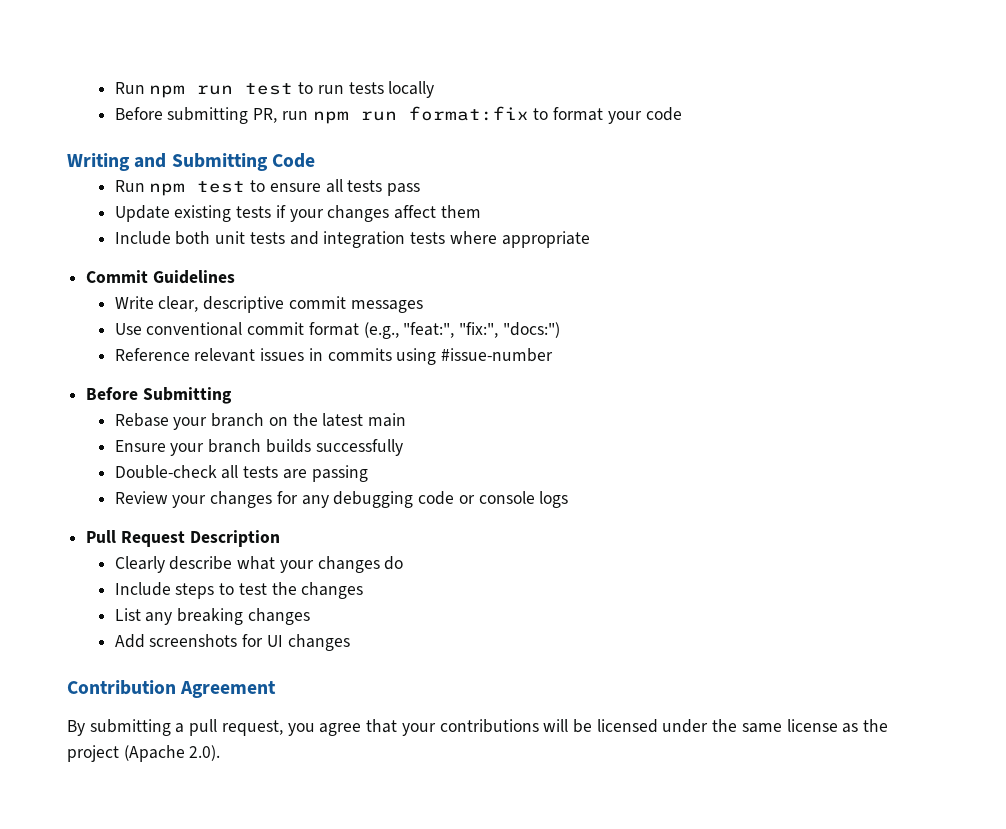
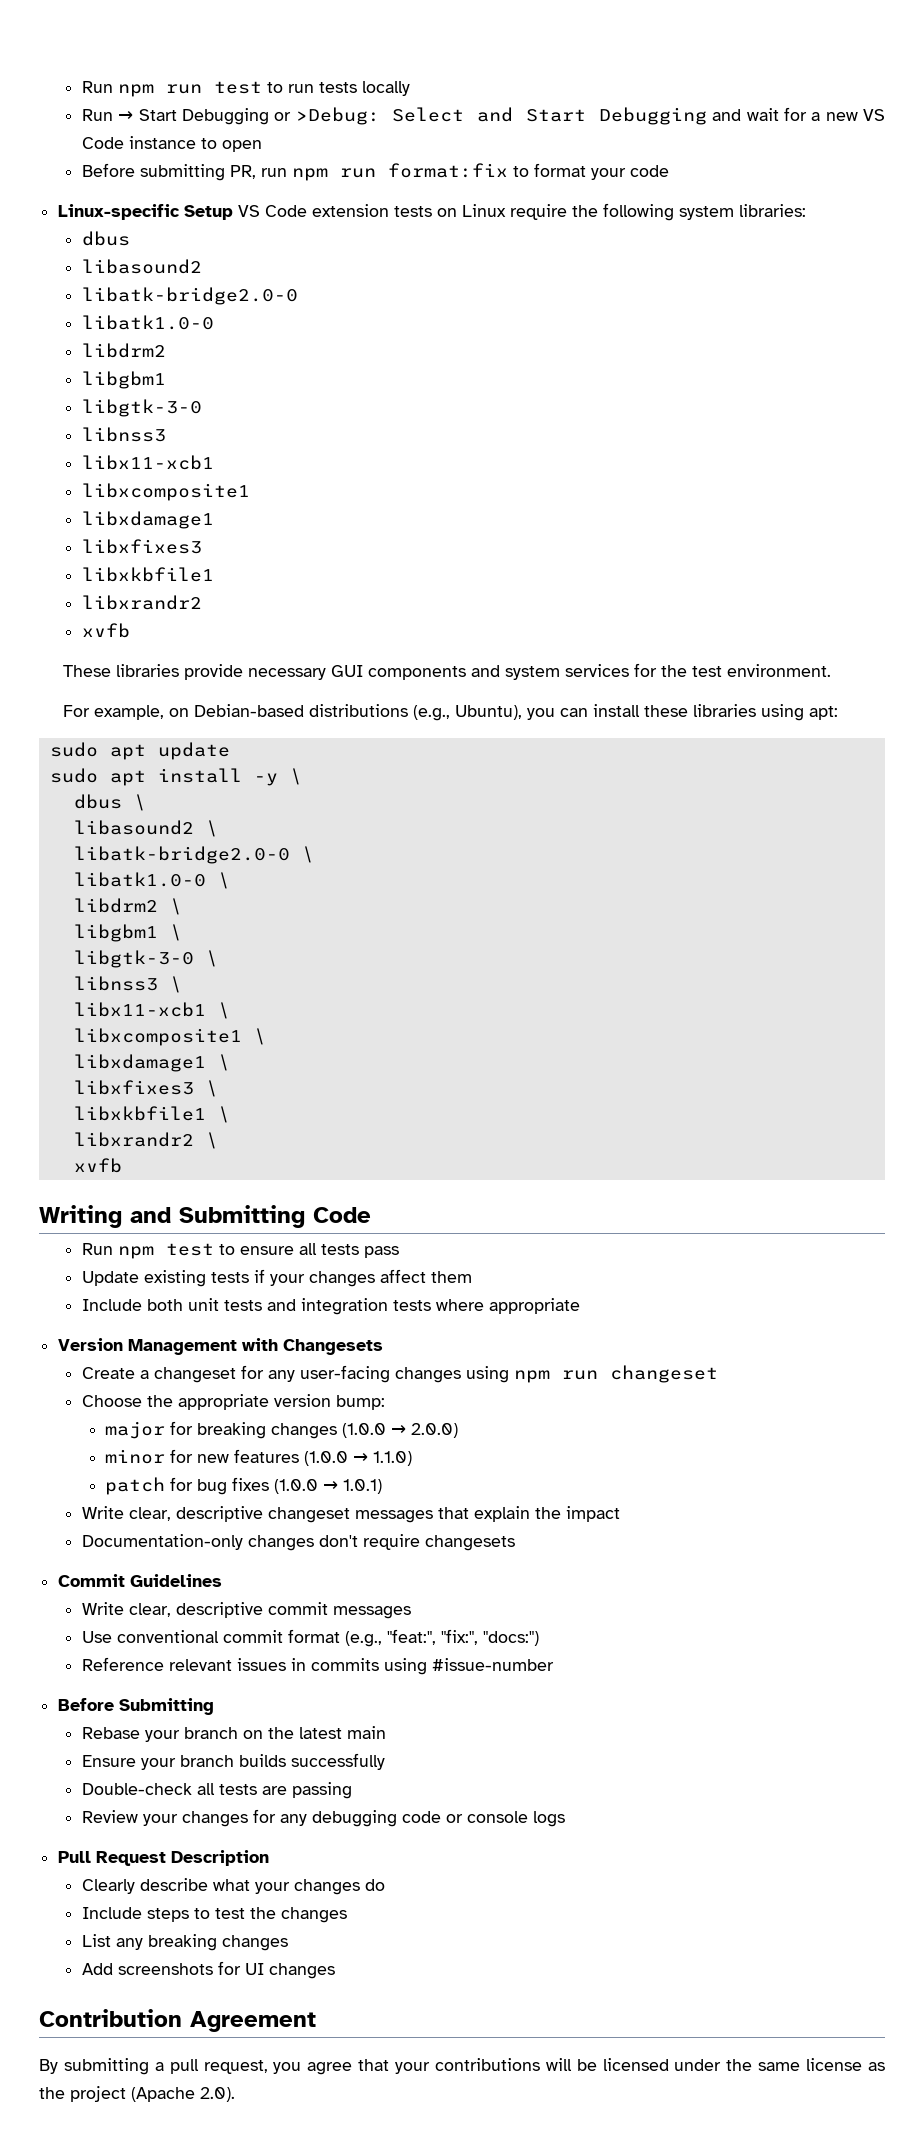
(435, 89) none -> [81,107,886,125] [81,136,262,152] // Run → Start Debugging or >Debug: Select and Start Debugging and wait for a new VS Code instance to open
(682, 114) none -> [58,203,807,221] [81,231,130,246] [81,259,202,274] [81,287,298,305] [81,315,214,330] [81,343,166,358] [81,371,166,389] [81,399,202,417] [81,427,166,442] [81,455,214,470] [81,483,250,501] [81,511,214,529] [81,539,202,554] [81,567,214,582] [81,595,202,610] [81,623,130,638] [62,663,831,680] [62,704,838,721] [49,742,230,760] [49,768,302,786] [73,794,146,811] [73,820,218,837] [73,846,314,864] [73,872,230,889] [73,898,182,915] [73,924,182,942] [73,950,218,968] [73,976,182,993] [73,1002,230,1019] [73,1028,266,1046] [73,1054,230,1072] [73,1080,218,1097] [73,1106,230,1123] [73,1132,218,1149] [73,1158,122,1173] // Linux-specific Setup VS Code extension tests on Linux require the following system libraries: // dbus // libasound2 // libatk-bridge2.0-0 // libatk1.0-0 // libdrm2 // libgbm1 // libgtk-3-0 // libnss3 // libx11-xcb1 // libxcomposite1 // libxdamage1 // libxfixes3 // libxkbfile1 // libxrandr2 // xvfb // These libraries provide necessary GUI components and system services for the test environment. // For example, on Debian-based distributions (e.g., Ubuntu), you can install these libraries using apt: // sudo apt update // sudo apt install -y \ // dbus \ // libasound2 \ // libatk-bridge2.0-0 \ // libatk1.0-0 \ // libdrm2 \ // libgbm1 \ // libgtk-3-0 \ // libnss3 \ // libx11-xcb1 \ // libxcomposite1 \ // libxdamage1 \ // libxfixes3 \ // libxkbfile1 \ // libxrandr2 \ // xvfb
(590, 239) none -> [58,1338,384,1355] [81,1365,718,1383] [81,1394,385,1410] [105,1421,459,1439] [105,1449,413,1466] [105,1477,383,1495] [81,1506,620,1523] [81,1534,515,1551] // Version Management with Changesets // Create a changeset for any user-facing changes using npm run changeset // Choose the appropriate version bump: // major for breaking changes (1.0.0 → 2.0.0) // minor for new features (1.0.0 → 1.1.0) // patch for bug fixes (1.0.0 → 1.0.1) // Write clear, descriptive changeset messages that explain the impact // Documentation-only changes don't require changesets

